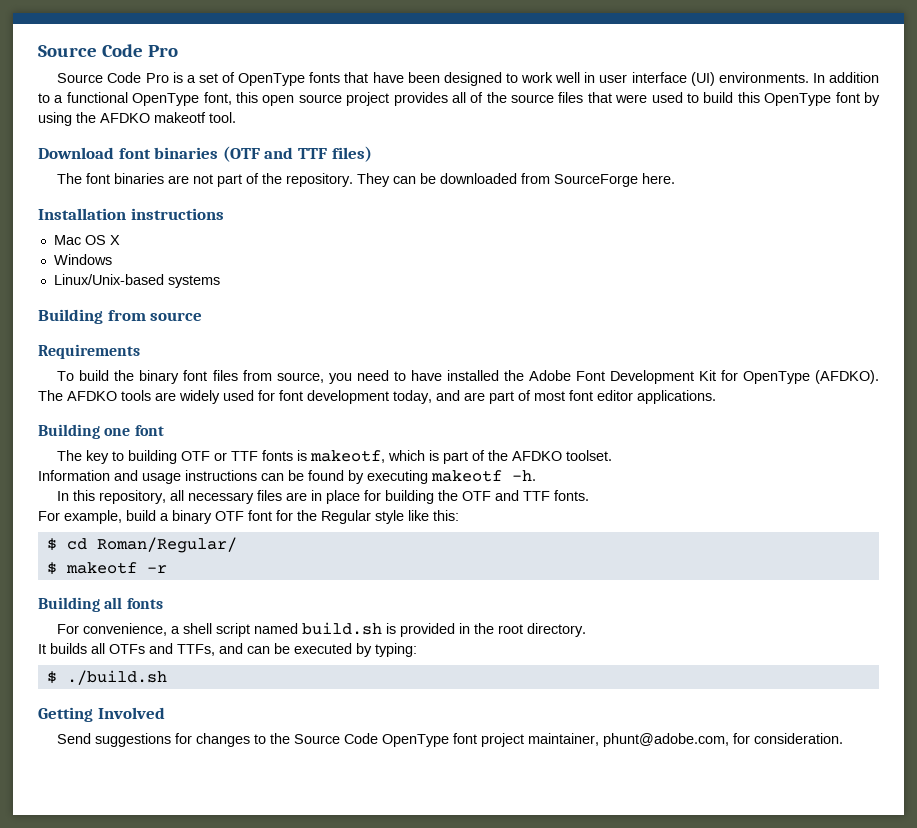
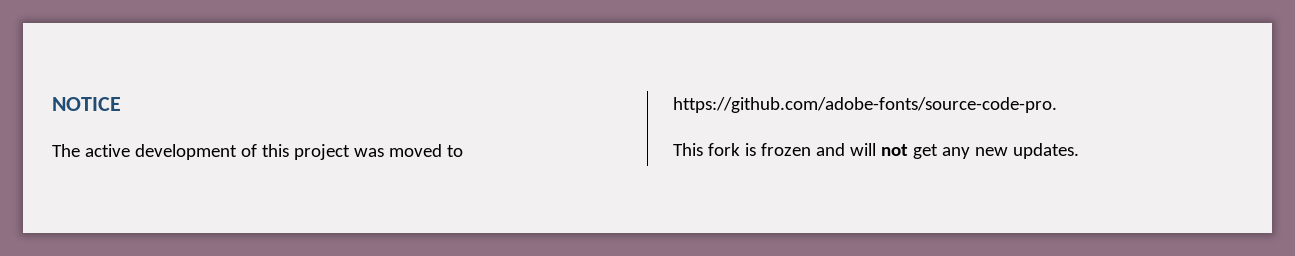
[38,44,178,57] [57,72,879,86] [38,92,881,106] [38,112,236,126] [38,146,372,162] [57,173,676,187] [38,208,224,220] [53,235,120,245] [53,254,112,265] [53,274,220,288] [38,309,203,324] [38,344,140,359] [57,370,880,384] [38,390,716,404] [38,424,164,439] [57,450,613,464] [38,470,536,484] [57,490,590,504] [38,510,459,524] [46,537,237,553] [46,562,167,575] [38,597,163,612] [57,622,587,637] [38,643,417,657] [46,670,167,685] [38,707,165,722] [57,733,844,747] Source Code Pro // Source Code Pro is a set of OpenType fonts that have been designed to work well in user interface (UI) environments. In addition to a functional OpenType font, this open source project provides all of the source files that were used to build this OpenType font by using the AFDKO makeotf tool. // Download font binaries (OTF and TTF files) // The font binaries are not part of the repository. They can be downloaded from SourceForge here. // Installation instructions // Mac OS X // Windows // Linux/Unix-based systems // Building from source // Requirements // To build the binary font files from source, you need to have installed the Adobe Font Development Kit for OpenType (AFDKO). The AFDKO tools are widely used for font development today, and are part of most font editor applications. // Building one font // The key to building OTF or TTF fonts is makeotf, which is part of the AFDKO toolset. // Information and usage instructions can be found by executing makeotf -h. // In this repository, all necessary files are in place for building the OTF and TTF fonts. // For example, build a binary OTF font for the Regular style like this: // $ cd Roman/Regular/ // $ makeotf -r // Building all fonts // For convenience, a shell script named build.sh is provided in the root directory. // It builds all OTFs and TTFs, and can be executed by typing: // $ ./build.sh // Getting Involved // Send suggestions for changes to the Source Code OpenType font project maintainer, phunt@adobe.com, for consideration. -> [52,97,121,111] [52,144,463,160] [673,97,1057,113] [673,143,1079,159] NOTICE // The active development of this project was moved to https://github.com/adobe-fonts/source-code-pro. // This fork is frozen and will not get any new updates.

